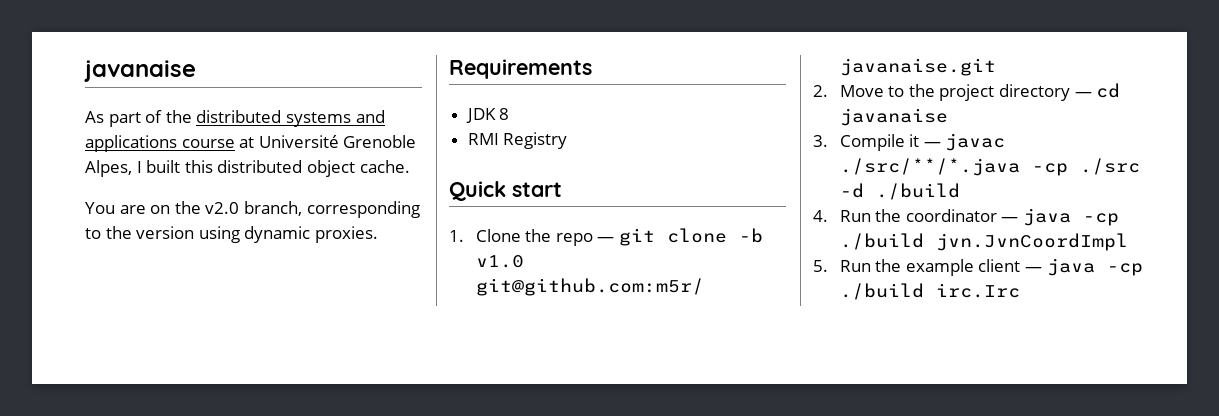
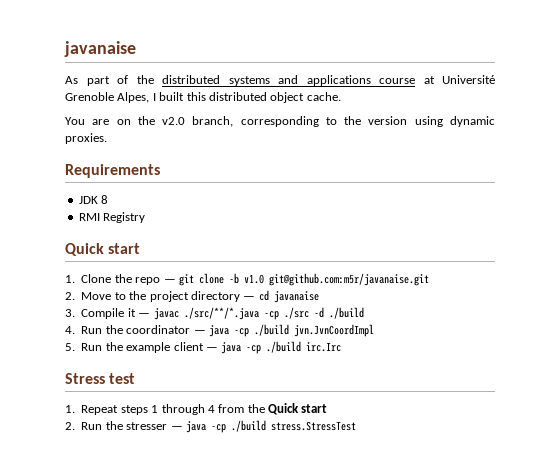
(1020, 290) none -> [65,373,136,384] [65,403,328,415] [65,420,356,433] // Stress test // 1. Repeat steps 1 through 4 from the Quick start // 2. Run the stresser — java -cp ./build stress.StressTest

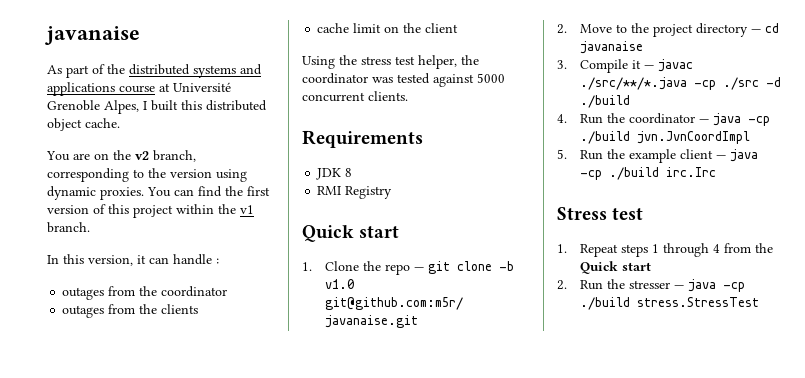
[162,117,186,125] v2.0 -> [135,151,149,160] v2
(107, 138) none -> [147,186,270,197] [47,204,254,218] [47,222,90,233] [47,254,219,266] [62,286,228,300] [62,304,199,318] [317,23,459,33] [302,55,479,69] [302,73,505,87] [302,91,408,102] You can find the first version of this project within the v1 branch. // In this version, it can handle : // outages from the coordinator // outages from the clients // cache limit on the client // Using the stress test helper, the coordinator was tested against 5000 concurrent clients.

